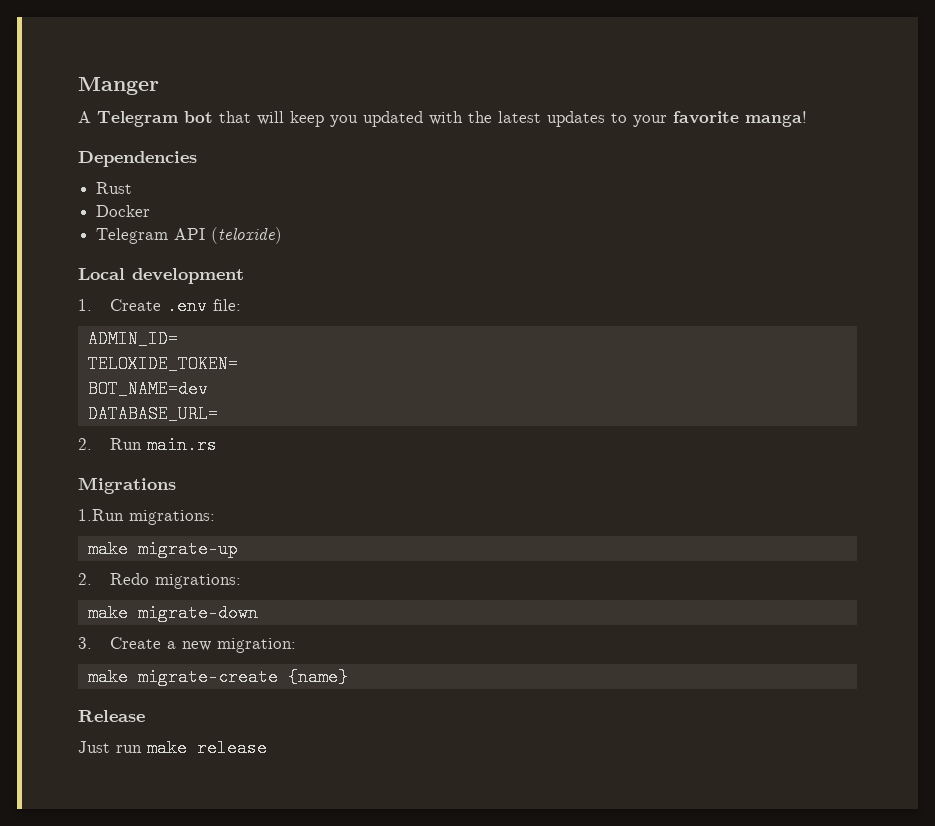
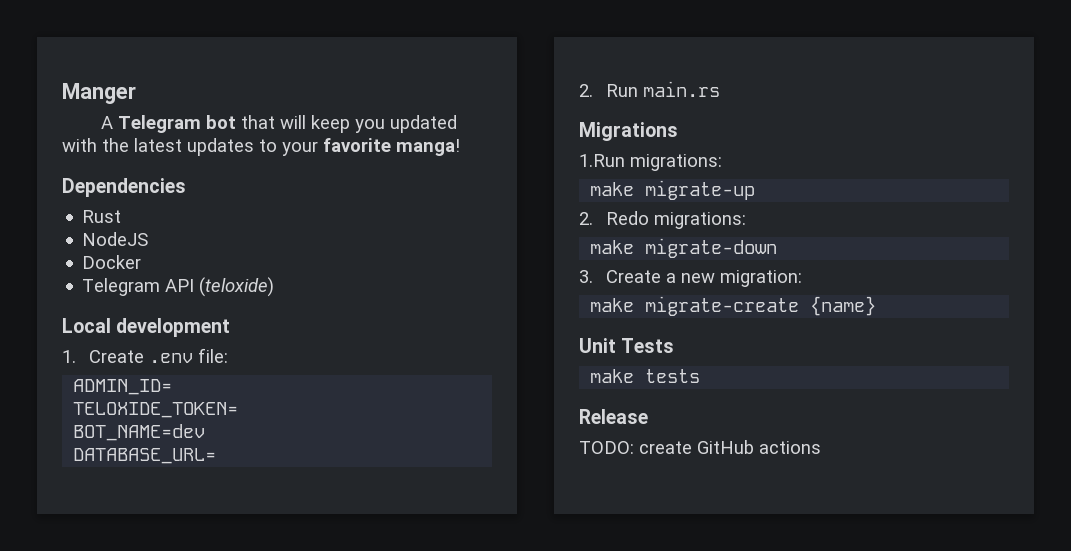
(133, 188) none -> [82,232,149,246] // NodeJS
[78,710,145,722] [78,739,267,757] Release // Just run make release -> [579,338,675,353] [590,369,701,383] [579,409,648,424] [579,440,821,454] Unit Tests // make tests // Release // TODO: create GitHub actions

